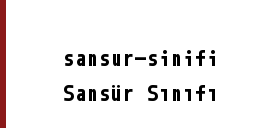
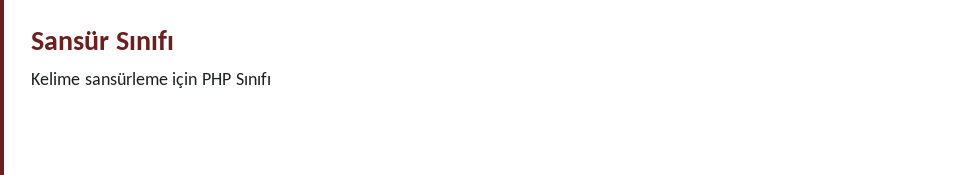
[62,50,218,66] sansur-sinifi // -> (31, 40) none
(218, 93) none -> [31,72,271,88] // Kelime sansürleme için PHP Sınıfı

